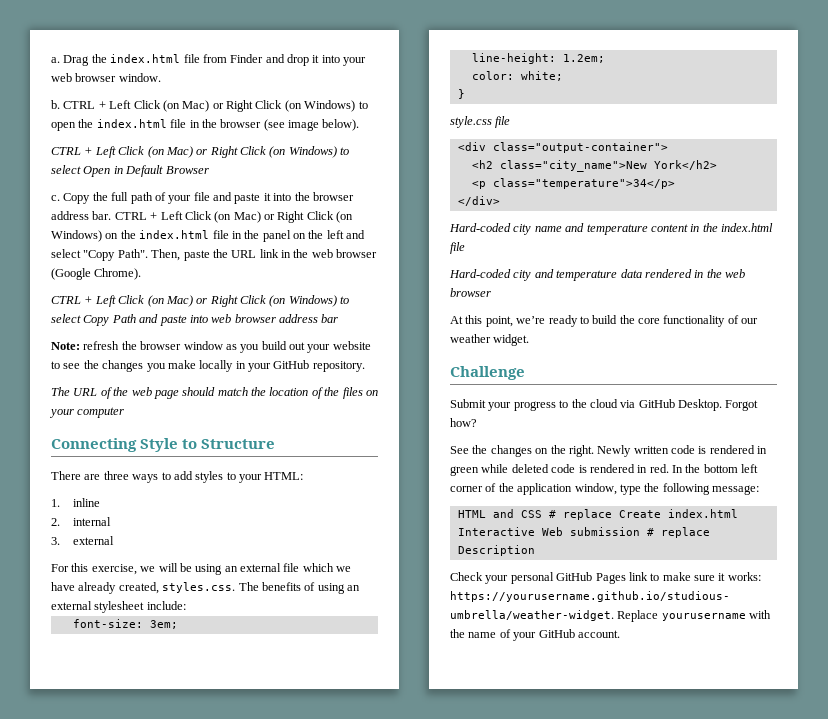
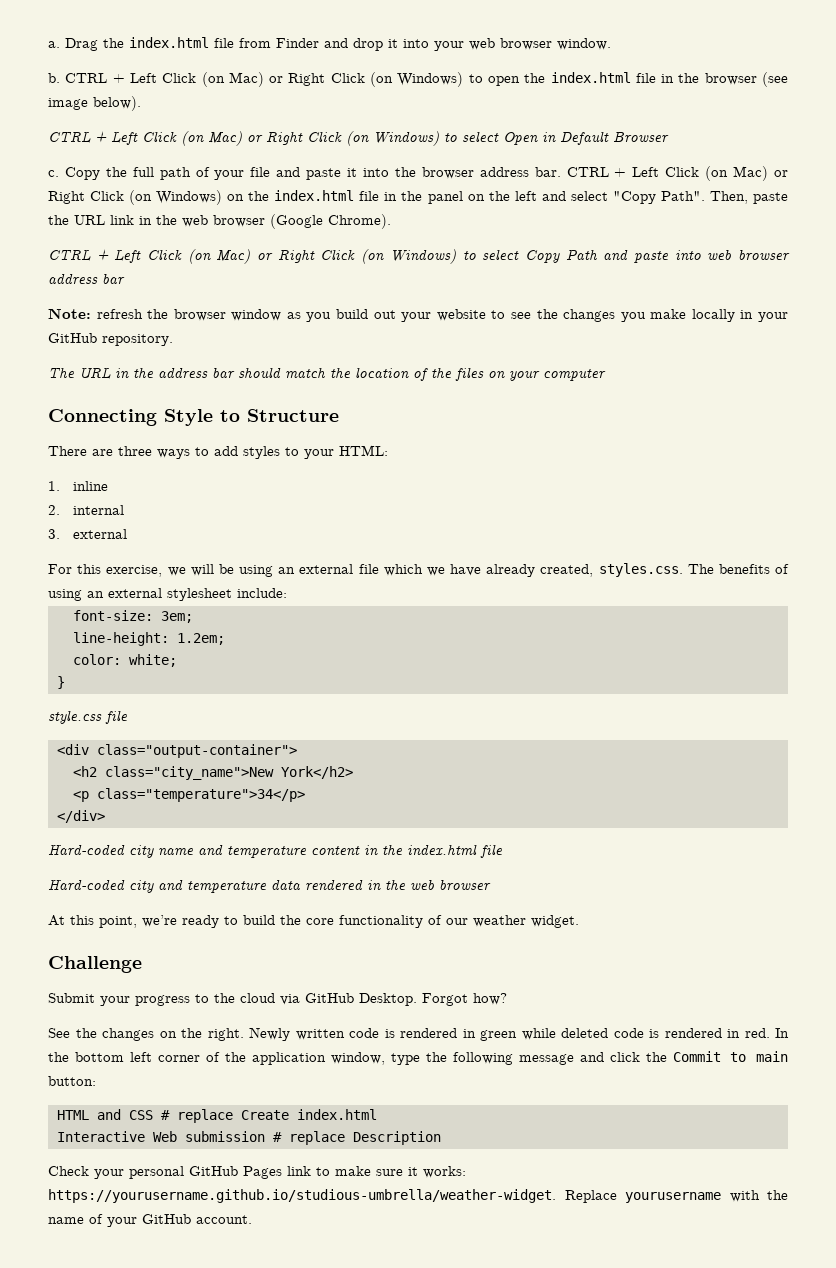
[100,387,179,399] of the web page -> [115,367,235,379] in the address bar
[712,485,759,495] message: -> [518,1051,789,1065] [48,1076,96,1086] message and click the Commit to main button:

